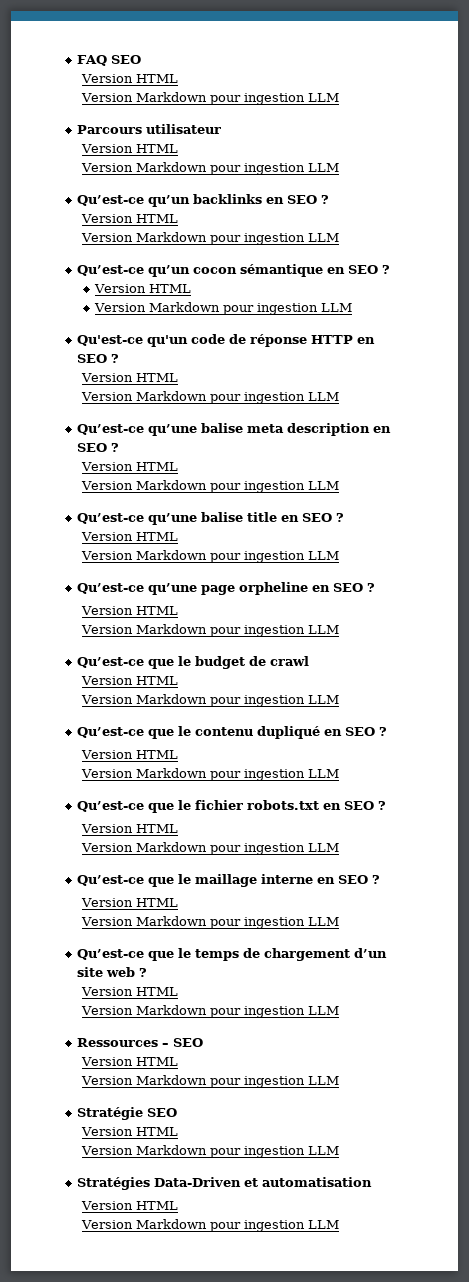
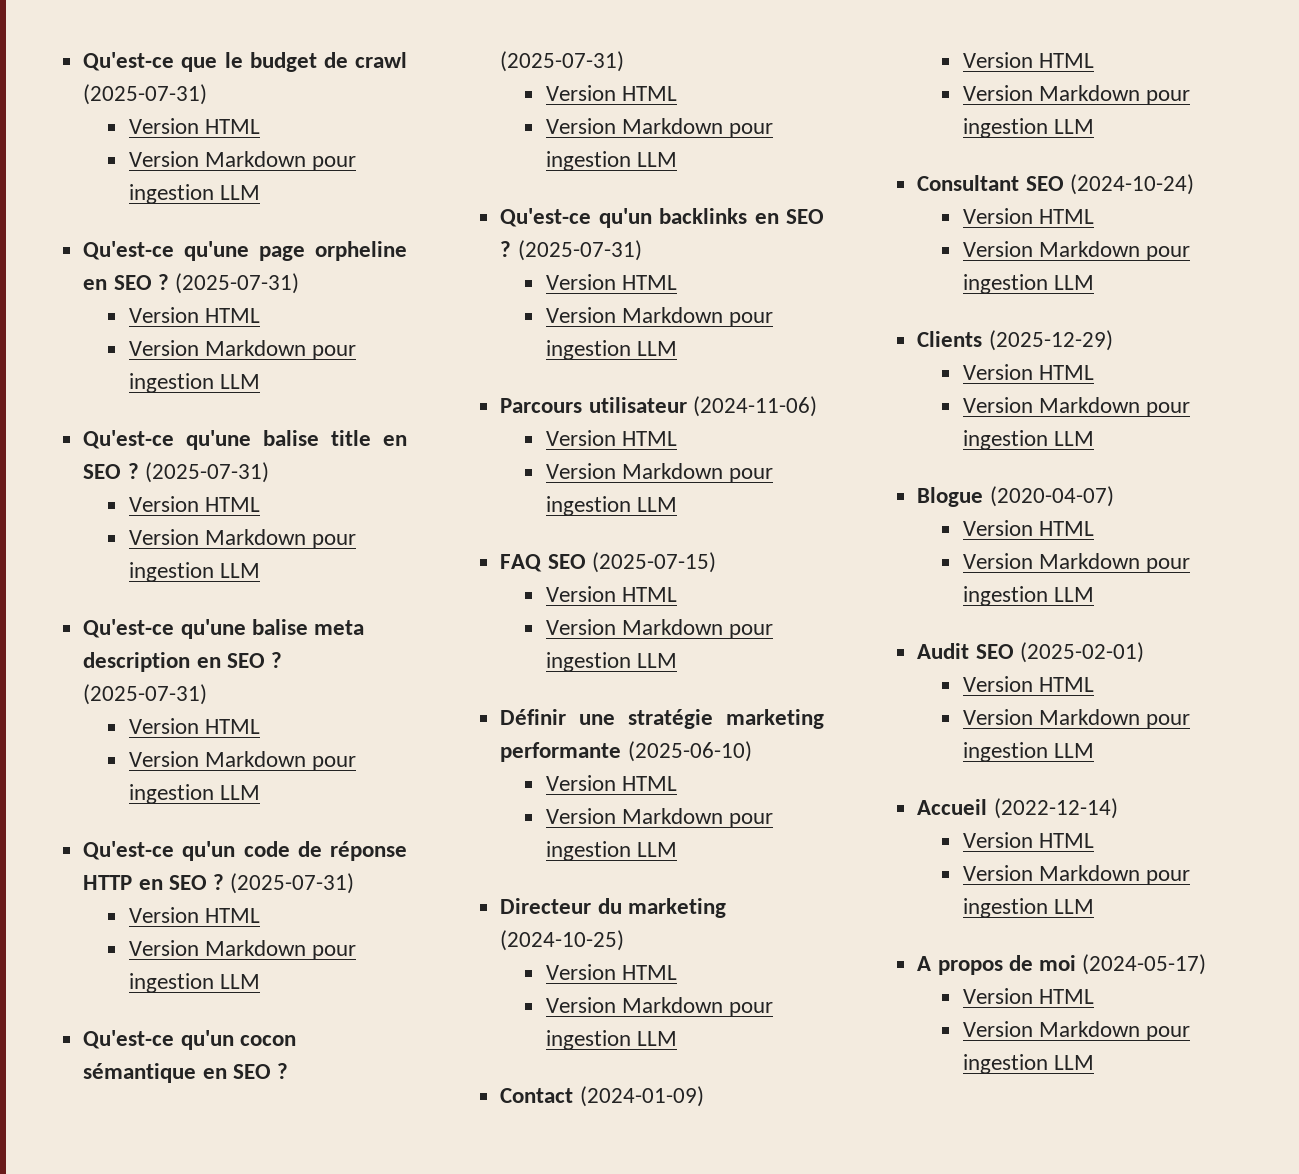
[76,55,141,66] [80,74,178,83] [80,92,339,105] [76,124,221,134] [80,144,178,153] [80,162,339,175] [76,194,329,207] [80,214,178,223] [80,232,339,245] [76,264,390,277] FAQ SEO // Version HTML // Version Markdown pour ingestion LLM // Parcours utilisateur // Version HTML // Version Markdown pour ingestion LLM // Qu’est-ce qu’un backlinks en SEO ? // Version HTML // Version Markdown pour ingestion LLM // Qu’est-ce qu’un cocon sémantique en SEO ? -> [83,52,407,72] [83,84,208,105] [128,118,260,134] [128,151,357,171] [128,184,260,204] [83,241,407,261] [83,273,299,294] [128,307,260,323] [128,340,357,360] [128,373,260,393] [83,430,407,450] [83,462,269,483] [128,496,260,512] [128,529,357,549] [128,562,260,582] [83,619,364,639] [83,652,282,672] [83,684,208,705] Qu'est-ce que le budget de crawl (2025-07-31) // Version HTML // Version Markdown pour ingestion LLM // Qu'est-ce qu'une page orpheline en SEO ? (2025-07-31) // Version HTML // Version Markdown pour ingestion LLM // Qu'est-ce qu'une balise title en SEO ? (2025-07-31) // Version HTML // Version Markdown pour ingestion LLM // Qu'est-ce qu'une balise meta description en SEO ? (2025-07-31)
[80,373,178,382] [80,391,339,404] [76,423,391,436] [76,443,119,452] [80,462,178,471] [80,480,339,493] [76,512,344,525] [80,532,178,541] [80,550,339,563] [76,582,375,595] [80,606,178,615] [80,624,339,637] [76,656,309,669] [80,676,178,685] [80,694,339,707] [76,726,387,739] [80,750,178,759] [80,768,339,781] [76,800,386,813] [80,824,178,833] [80,842,339,855] [76,874,380,887] [80,898,178,907] [80,916,339,929] [76,948,387,961] [76,967,147,977] [80,987,178,996] [80,1005,339,1018] [76,1038,203,1047] [80,1057,178,1066] [80,1075,339,1088] [76,1107,177,1120] [80,1127,178,1136] [80,1145,339,1158] [76,1177,372,1190] [80,1201,178,1210] [80,1219,339,1232] // Version HTML // Version Markdown pour ingestion LLM // Qu’est-ce qu’une balise meta description en SEO ? // Version HTML // Version Markdown pour ingestion LLM // Qu’est-ce qu’une balise title en SEO ? // Version HTML // Version Markdown pour ingestion LLM // Qu’est-ce qu’une page orpheline en SEO ? // Version HTML // Version Markdown pour ingestion LLM // Qu’est-ce que le budget de crawl // Version HTML // Version Markdown pour ingestion LLM // Qu’est-ce que le contenu dupliqué en SEO ? // Version HTML // Version Markdown pour ingestion LLM // Qu’est-ce que le fichier robots.txt en SEO ? // Version HTML // Version Markdown pour ingestion LLM // Qu’est-ce que le maillage interne en SEO ? // Version HTML // Version Markdown pour ingestion LLM // Qu’est-ce que le temps de chargement d’un site web ? // Version HTML // Version Markdown pour ingestion LLM // Ressources – SEO // Version HTML // Version Markdown pour ingestion LLM // Stratégie SEO // Version HTML // Version Markdown pour ingestion LLM // Stratégies Data-Driven et automatisation // Version HTML // Version Markdown pour ingestion LLM -> [230,873,355,894] [128,907,260,923] [128,940,357,960] [128,973,260,993] [83,1030,296,1050] [83,1063,288,1083] [500,51,625,72] [545,85,677,101] [545,118,774,138] [545,151,677,171] [500,208,824,228] [500,240,642,261] [545,274,677,290] [545,307,774,327] [545,340,677,360] [500,396,817,417] [545,430,677,446] [545,463,774,483] [545,496,677,516] [500,552,716,573] [545,586,677,602] [545,619,774,639] [545,652,677,672] [500,709,824,729] [500,741,752,762] [545,775,677,791] [545,808,774,828] [545,841,677,861] [500,898,726,918] [500,930,625,951] [545,964,677,980] [545,997,774,1017] [545,1030,677,1050] [500,1086,704,1107] [962,52,1094,68] [962,85,1191,105] [962,118,1094,138] [917,174,1194,195] [962,208,1094,224] [962,241,1191,261] [962,274,1094,294] [917,330,1113,351] [962,364,1094,380] [962,397,1191,417] [962,430,1094,450] [917,486,1114,507] [962,520,1094,536] [962,553,1191,573] [962,586,1094,606] [917,642,1144,663] [962,676,1094,692] [962,709,1191,729] [962,742,1094,762] [917,798,1118,819] [962,832,1094,848] [962,865,1191,885] [962,898,1094,918] [917,954,1207,975] [962,988,1094,1004] [962,1021,1191,1041] [962,1054,1094,1074] (2025-07-31) // Version HTML // Version Markdown pour ingestion LLM // Qu'est-ce qu'un cocon sémantique en SEO ? (2025-07-31) // Version HTML // Version Markdown pour ingestion LLM // Qu'est-ce qu'un backlinks en SEO ? (2025-07-31) // Version HTML // Version Markdown pour ingestion LLM // Parcours utilisateur (2024-11-06) // Version HTML // Version Markdown pour ingestion LLM // FAQ SEO (2025-07-15) // Version HTML // Version Markdown pour ingestion LLM // Définir une stratégie marketing performante (2025-06-10) // Version HTML // Version Markdown pour ingestion LLM // Directeur du marketing (2024-10-25) // Version HTML // Version Markdown pour ingestion LLM // Contact (2024-01-09) // Version HTML // Version Markdown pour ingestion LLM // Consultant SEO (2024-10-24) // Version HTML // Version Markdown pour ingestion LLM // Clients (2025-12-29) // Version HTML // Version Markdown pour ingestion LLM // Blogue (2020-04-07) // Version HTML // Version Markdown pour ingestion LLM // Audit SEO (2025-02-01) // Version HTML // Version Markdown pour ingestion LLM // Accueil (2022-12-14) // Version HTML // Version Markdown pour ingestion LLM // A propos de moi (2024-05-17) // Version HTML // Version Markdown pour ingestion LLM

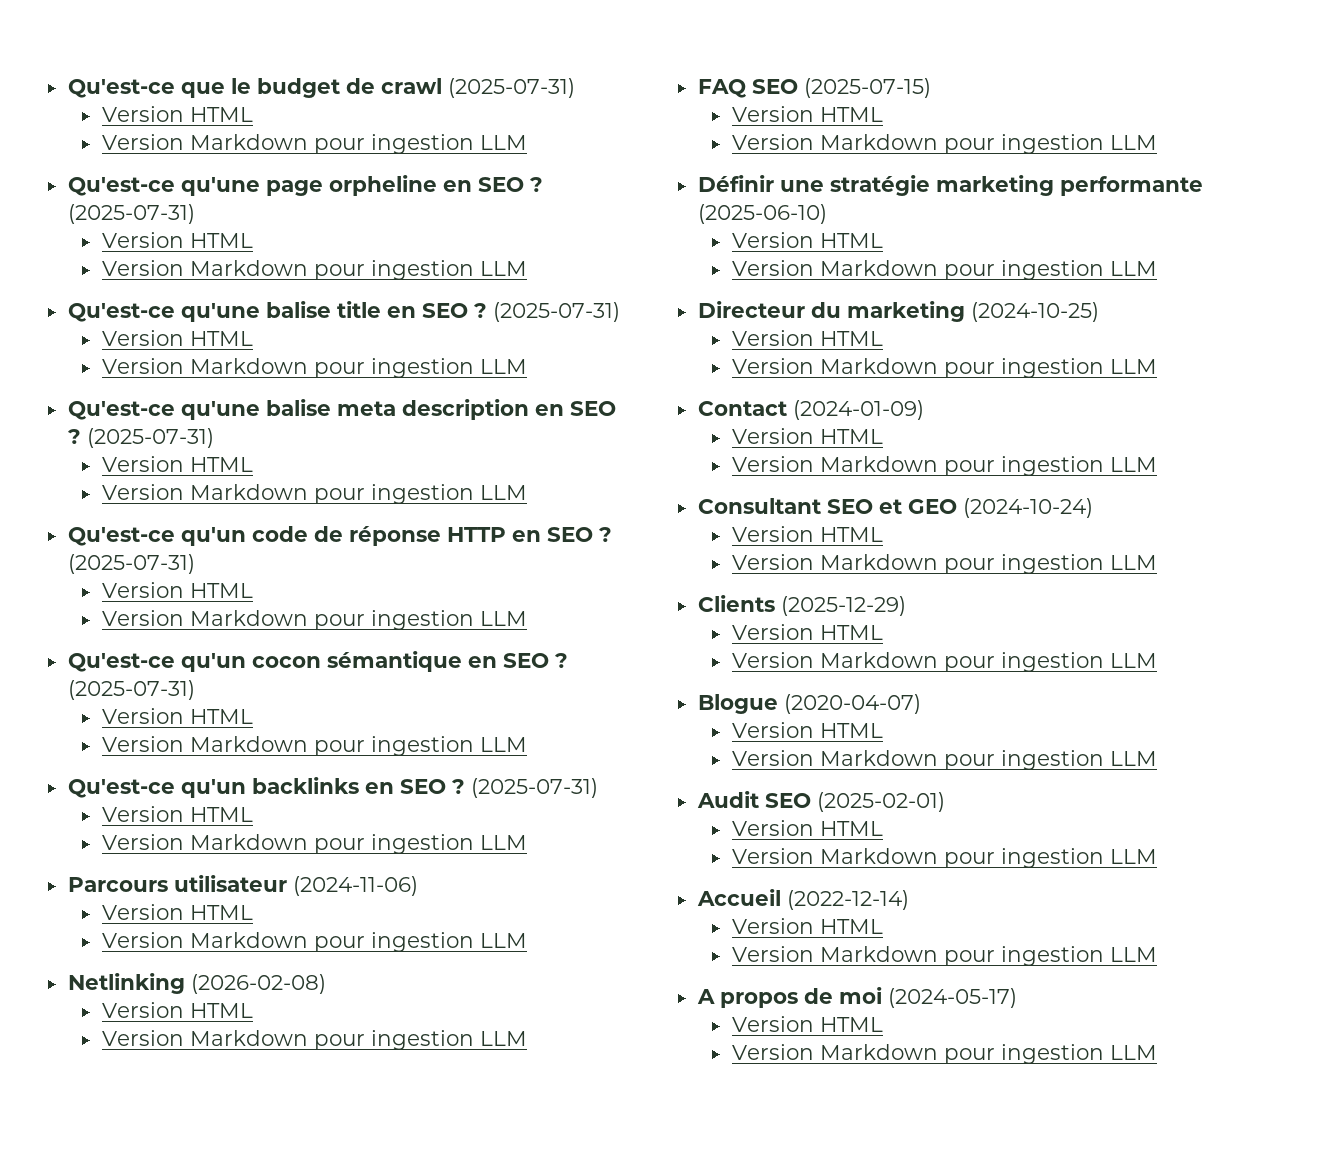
(677, 504) none -> [67,973,326,994] [101,1002,253,1018] [101,1030,527,1050] // Netlinking (2026-02-08) // Version HTML // Version Markdown pour ingestion LLM
(1064, 183) none -> [878,499,957,514] et GEO

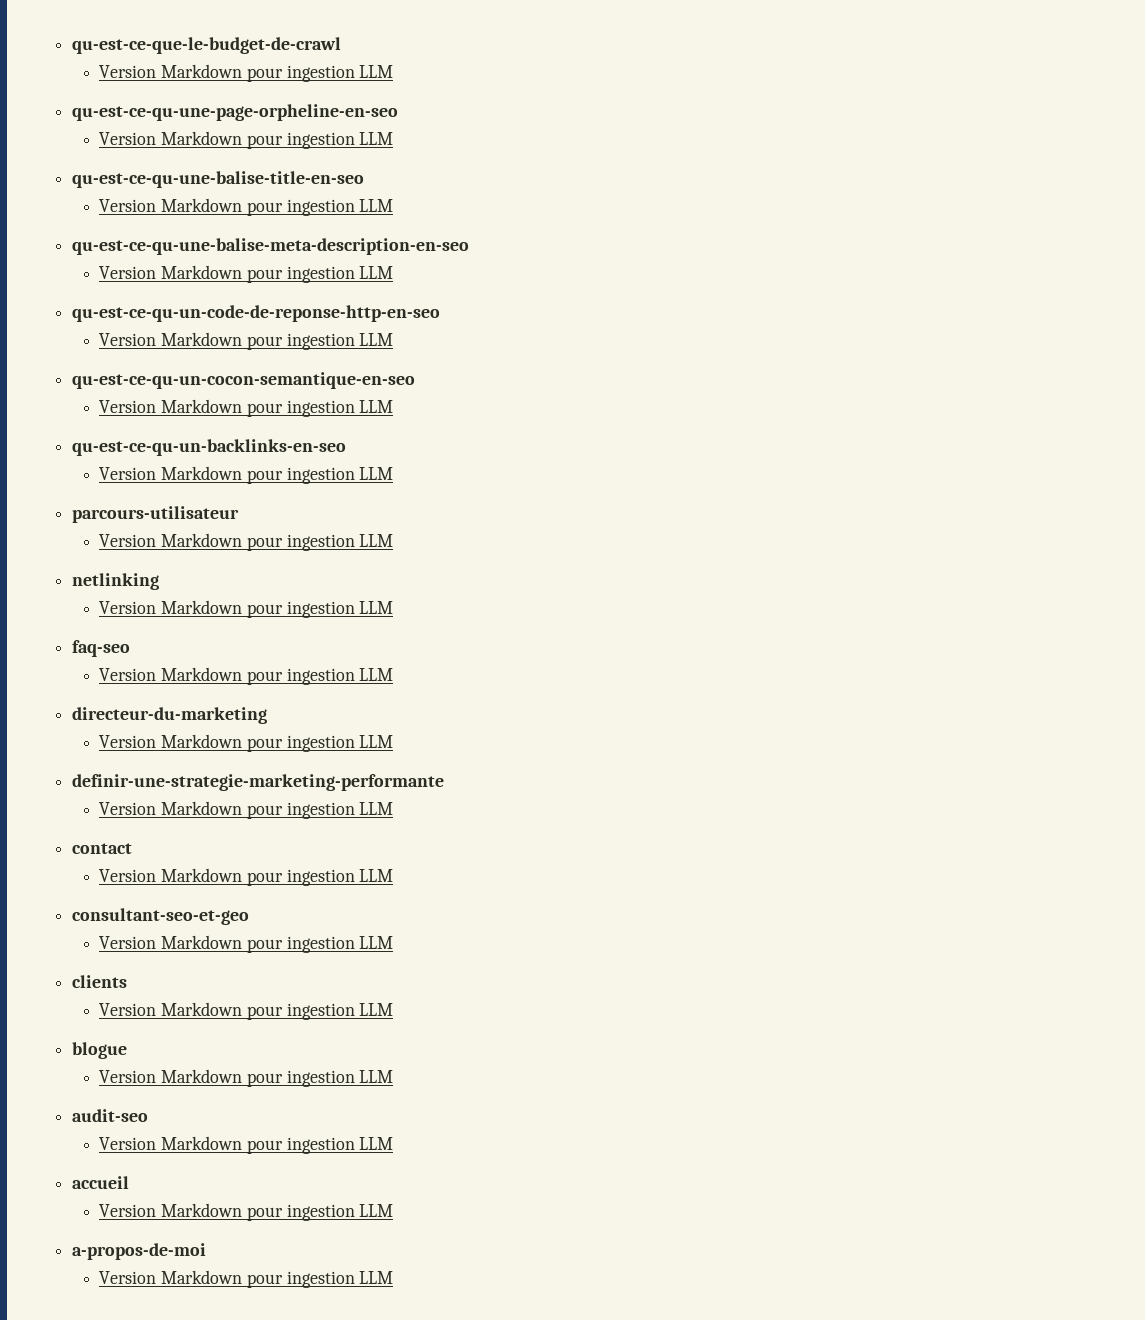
[67,78,575,98] [101,106,253,122] [101,134,527,154] [67,175,543,196] [67,204,195,224] [101,232,253,248] [101,260,527,280] [67,301,620,322] [101,330,253,346] [101,358,527,378] [67,399,616,420] [66,428,214,448] [101,456,253,472] [101,484,527,504] [67,526,612,546] [67,554,195,574] [101,582,253,598] [101,610,527,630] [67,651,568,672] [67,680,195,700] [101,708,253,724] [101,736,527,756] [67,777,598,798] [101,806,253,822] [101,834,527,854] [67,875,418,896] [101,904,253,920] [101,932,527,952] [67,973,326,994] [101,1002,253,1018] [101,1030,527,1050] [697,78,931,98] [731,106,883,122] [731,134,1157,154] [697,175,1203,196] [697,204,827,224] [731,232,883,248] [731,260,1157,280] [697,301,1099,322] [731,330,883,346] [731,358,1157,378] [697,400,924,420] [731,428,883,444] [731,456,1157,476] [697,498,1093,518] [731,526,883,542] [731,554,1157,574] [697,595,906,616] [731,624,883,640] [731,652,1157,672] [697,694,921,714] [731,722,883,738] [731,750,1157,770] [696,791,945,812] [731,820,883,836] [731,848,1157,868] [696,889,909,910] [731,918,883,934] [731,946,1157,966] [696,987,1017,1008] [731,1016,883,1032] Qu'est-ce que le budget de crawl (2025-07-31) // Version HTML // Version Markdown pour ingestion LLM // Qu'est-ce qu'une page orpheline en SEO ? (2025-07-31) // Version HTML // Version Markdown pour ingestion LLM // Qu'est-ce qu'une balise title en SEO ? (2025-07-31) // Version HTML // Version Markdown pour ingestion LLM // Qu'est-ce qu'une balise meta description en SEO ? (2025-07-31) // Version HTML // Version Markdown pour ingestion LLM // Qu'est-ce qu'un code de réponse HTTP en SEO ? (2025-07-31) // Version HTML // Version Markdown pour ingestion LLM // Qu'est-ce qu'un cocon sémantique en SEO ? (2025-07-31) // Version HTML // Version Markdown pour ingestion LLM // Qu'est-ce qu'un backlinks en SEO ? (2025-07-31) // Version HTML // Version Markdown pour ingestion LLM // Parcours utilisateur (2024-11-06) // Version HTML // Version Markdown pour ingestion LLM // Netlinking (2026-02-08) // Version HTML // Version Markdown pour ingestion LLM // FAQ SEO (2025-07-15) // Version HTML // Version Markdown pour ingestion LLM // Définir une stratégie marketing performante (2025-06-10) // Version HTML // Version Markdown pour ingestion LLM // Directeur du marketing (2024-10-25) // Version HTML // Version Markdown pour ingestion LLM // Contact (2024-01-09) // Version HTML // Version Markdown pour ingestion LLM // Consultant SEO et GEO (2024-10-24) // Version HTML // Version Markdown pour ingestion LLM // Clients (2025-12-29) // Version HTML // Version Markdown pour ingestion LLM // Blogue (2020-04-07) // Version HTML // Version Markdown pour ingestion LLM // Audit SEO (2025-02-01) // Version HTML // Version Markdown pour ingestion LLM // Accueil (2022-12-14) // Version HTML // Version Markdown pour ingestion LLM // A propos de moi (2024-05-17) // Version HTML -> [72,37,342,54] [99,64,394,82] [72,104,399,121] [99,131,394,149] [72,171,365,188] [99,198,394,216] [72,238,470,255] [99,265,394,283] [72,305,441,322] [99,332,394,350] [72,372,416,389] [99,399,394,417] [72,439,347,456] [99,466,394,484] [72,506,240,523] [99,533,394,551] [72,573,160,590] [99,600,394,618] [72,640,131,657] [99,667,394,685] [72,707,268,724] [99,734,394,752] [72,774,445,791] [99,801,394,819] [72,843,133,854] [99,868,394,886] [72,908,250,925] [99,935,394,953] [72,975,128,988] [99,1002,394,1020] [72,1042,128,1059] [99,1069,394,1087] [72,1109,149,1122] [99,1136,394,1154] [72,1176,130,1189] [99,1203,394,1221] [72,1243,207,1260] qu-est-ce-que-le-budget-de-crawl // Version Markdown pour ingestion LLM // qu-est-ce-qu-une-page-orpheline-en-seo // Version Markdown pour ingestion LLM // qu-est-ce-qu-une-balise-title-en-seo // Version Markdown pour ingestion LLM // qu-est-ce-qu-une-balise-meta-description-en-seo // Version Markdown pour ingestion LLM // qu-est-ce-qu-un-code-de-reponse-http-en-seo // Version Markdown pour ingestion LLM // qu-est-ce-qu-un-cocon-semantique-en-seo // Version Markdown pour ingestion LLM // qu-est-ce-qu-un-backlinks-en-seo // Version Markdown pour ingestion LLM // parcours-utilisateur // Version Markdown pour ingestion LLM // netlinking // Version Markdown pour ingestion LLM // faq-seo // Version Markdown pour ingestion LLM // directeur-du-marketing // Version Markdown pour ingestion LLM // definir-une-strategie-marketing-performante // Version Markdown pour ingestion LLM // contact // Version Markdown pour ingestion LLM // consultant-seo-et-geo // Version Markdown pour ingestion LLM // clients // Version Markdown pour ingestion LLM // blogue // Version Markdown pour ingestion LLM // audit-seo // Version Markdown pour ingestion LLM // accueil // Version Markdown pour ingestion LLM // a-propos-de-moi

